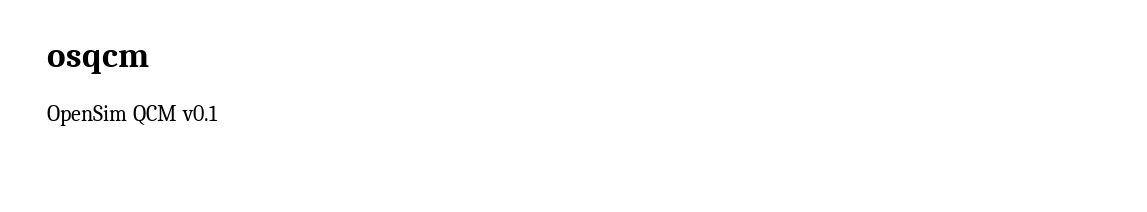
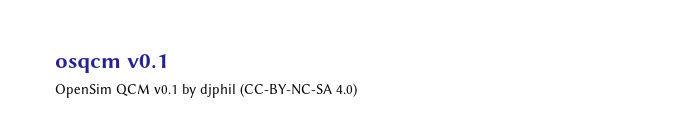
(149, 62) none -> [127,54,170,69] v0.1
(218, 113) none -> [182,83,357,98] by djphil (CC-BY-NC-SA 4.0)

